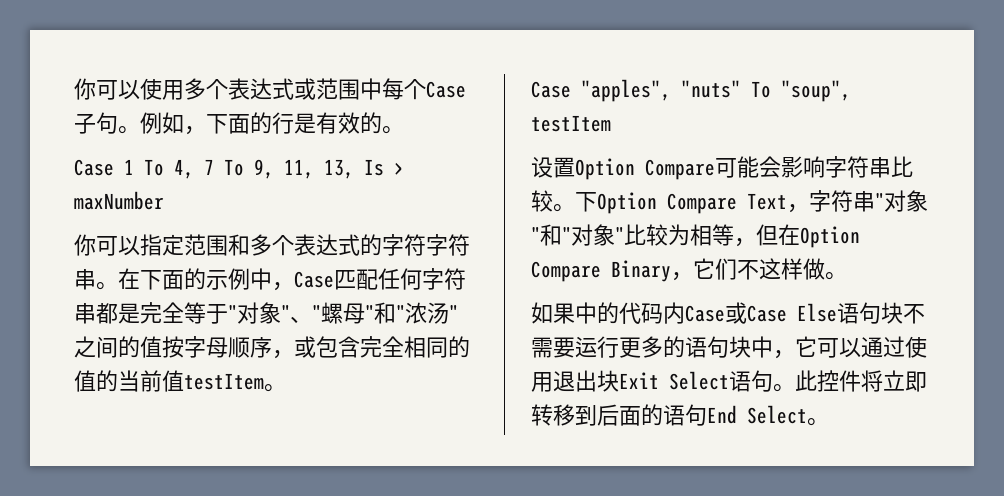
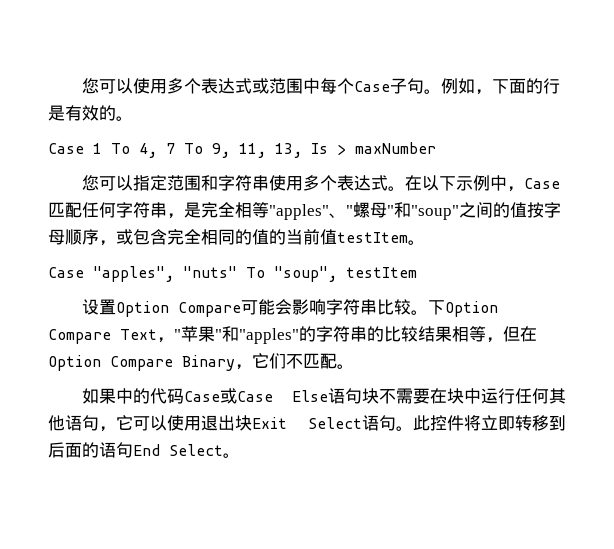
[74,78,96,100] 你 -> [81,78,99,94] 您
[74,234,96,256] 你 -> [81,175,99,191] 您
[250,234,470,256] [74,268,206,290] 多个表达式的字符字符串。在下面的 -> [217,175,456,191] 字符串使用多个表达式。在以下
[96,302,290,324] 都是完全等于"对象" -> [167,202,329,220] ，是完全相等"apples"
[396,302,458,324] "浓汤" -> [411,205,459,220] "soup"
[809,190,928,212] [531,224,690,246] 字符串"对象"和"对象"比较为 -> [174,326,452,344] "苹果"和"apples"的字符串的比较结果
[759,258,825,280] 这样做 -> [303,353,337,369] 匹配
[663,302,685,324] 内 -> (184, 396) none
[575,336,773,358] 运行更多的语句块中 -> [430,388,566,404] [48,415,99,431] 在块中运行任何其他语句
[861,336,905,358] 通过 -> (167, 423) none

